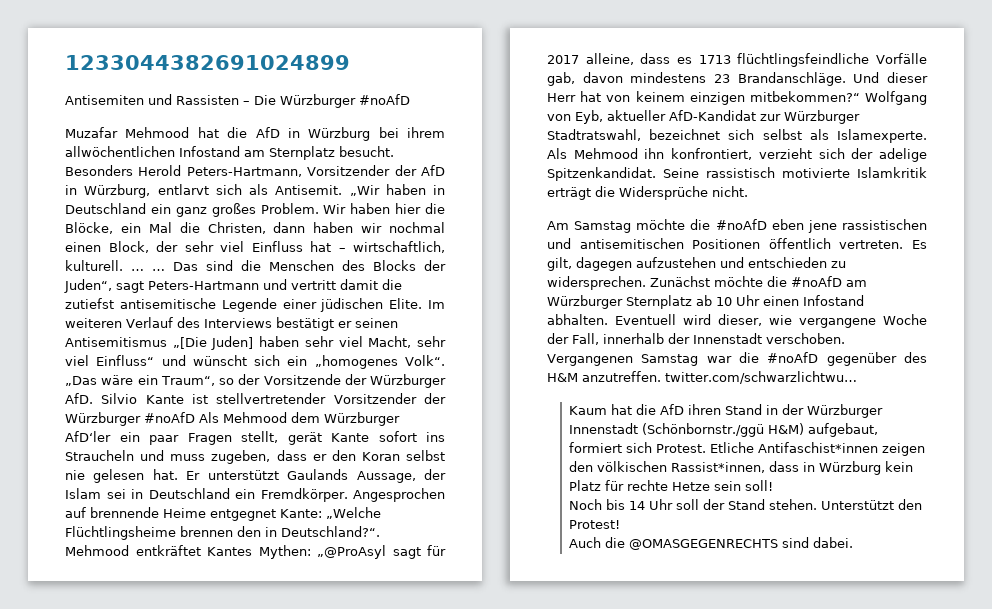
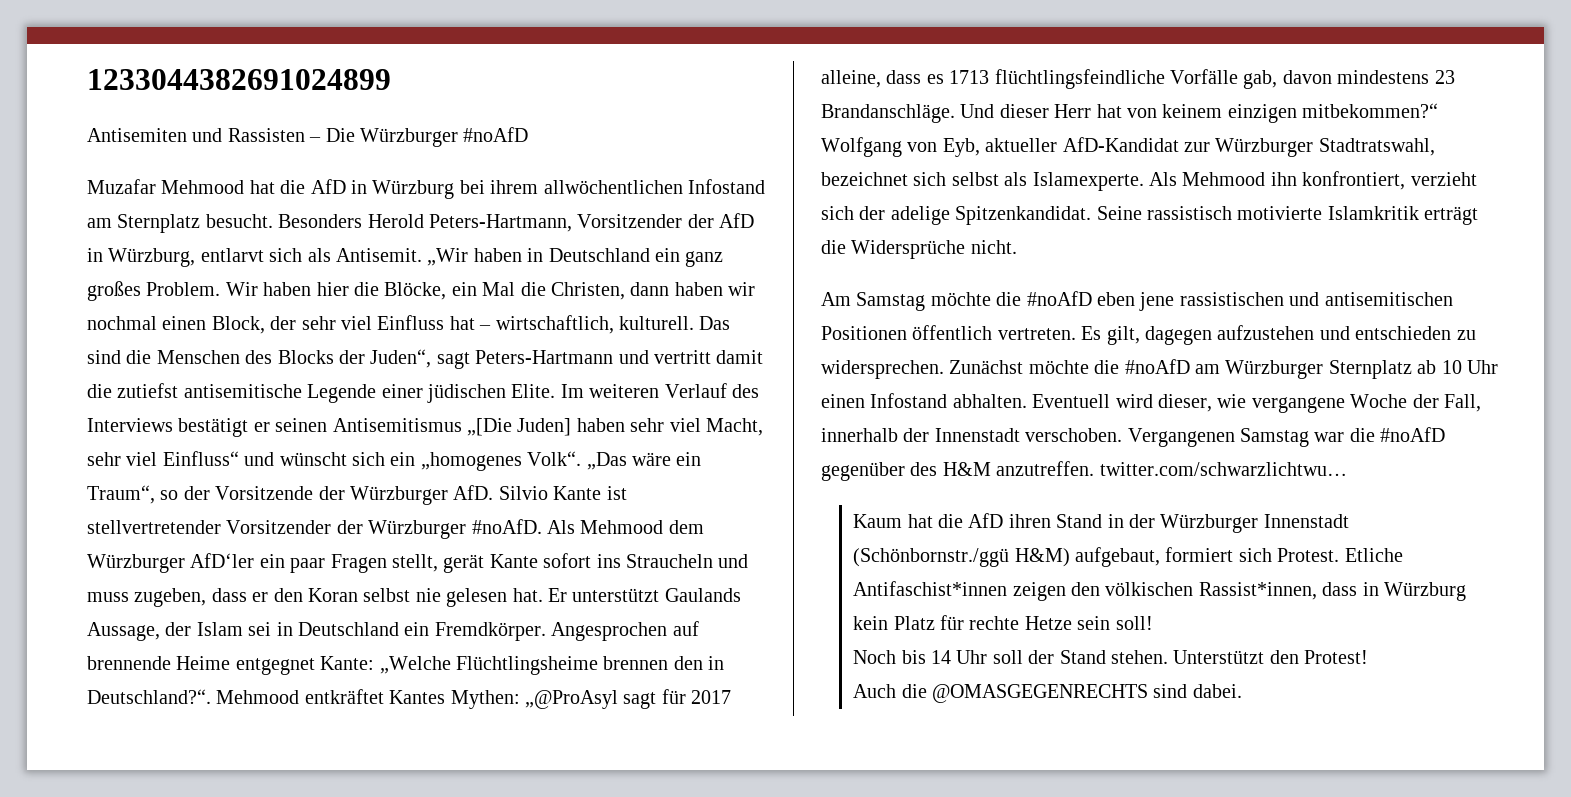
[131,269,165,271] … … -> (694, 323) none
[144,412,195,423] #noAfD -> [471,519,542,534] #noAfD.

